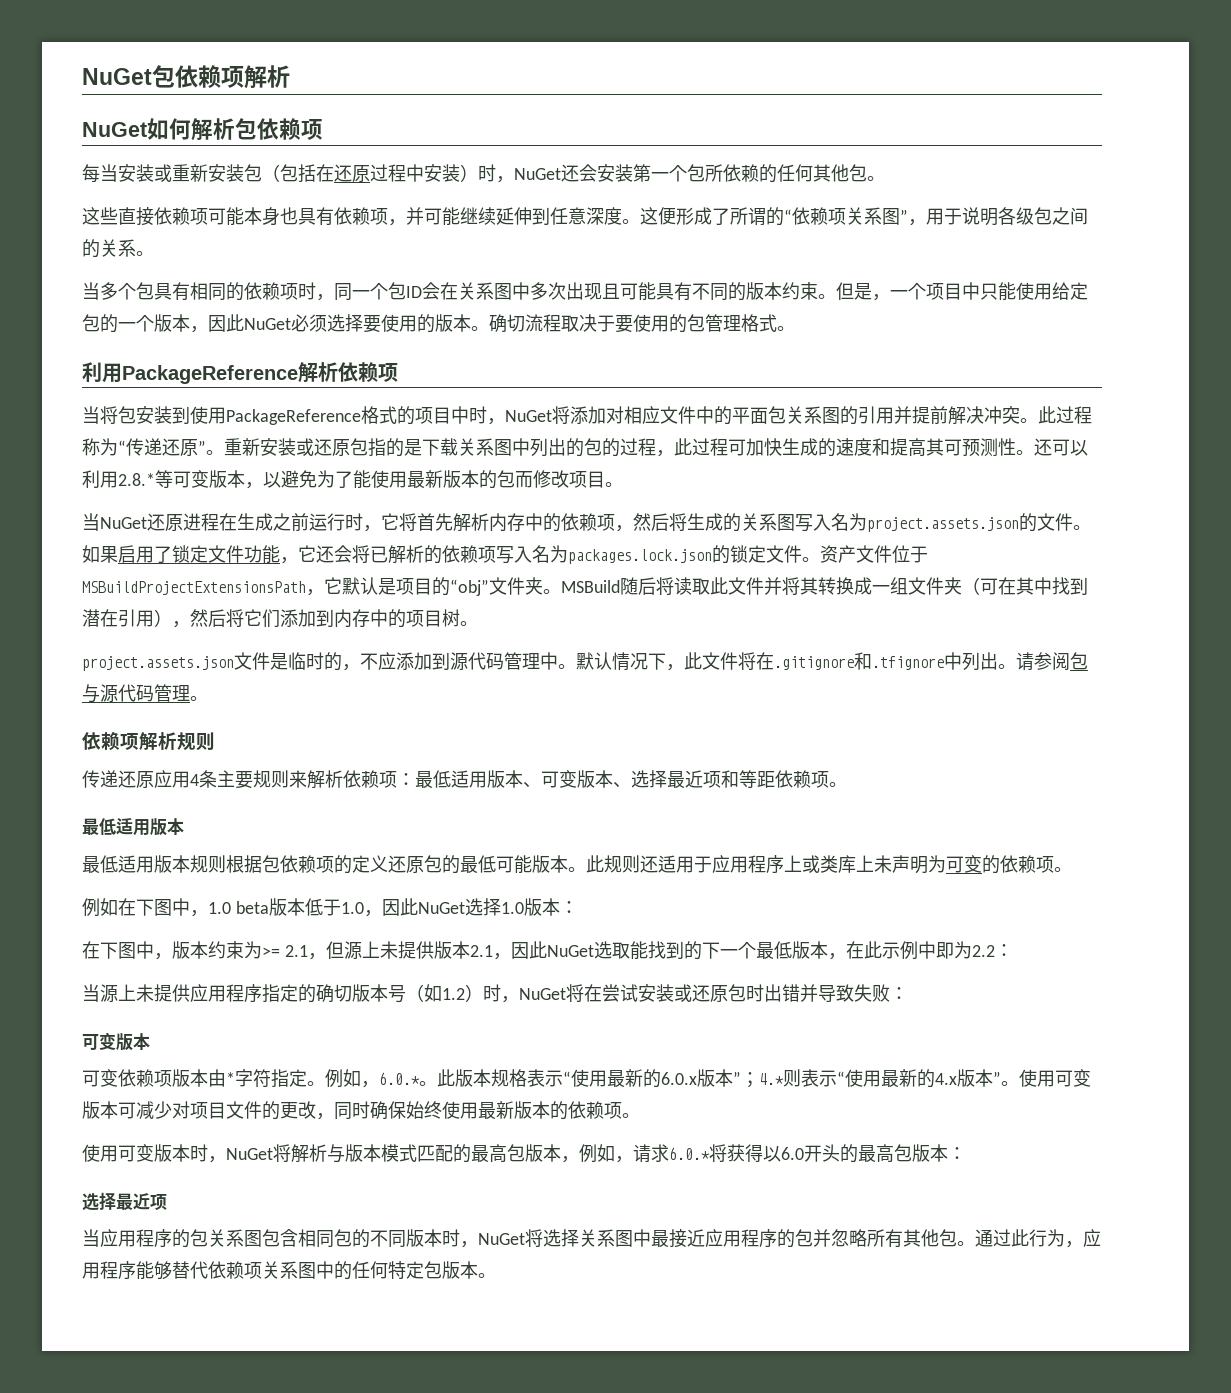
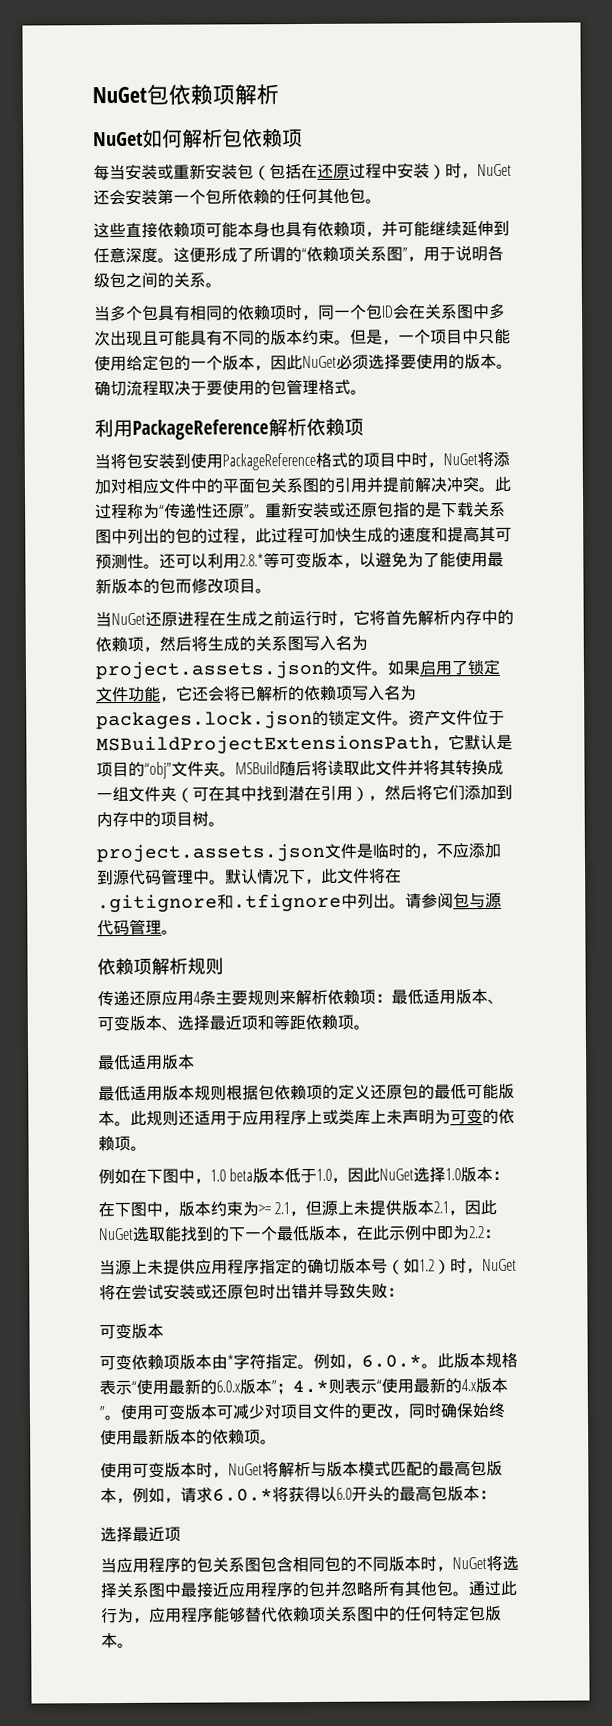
(162, 447) none -> [196,503,213,519] 性

